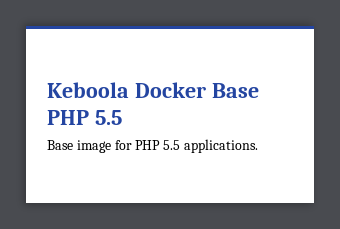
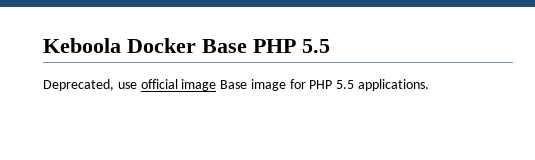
(122, 117) none -> [43,79,217,91] Deprecated, use official image

